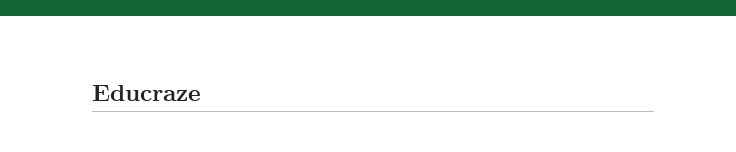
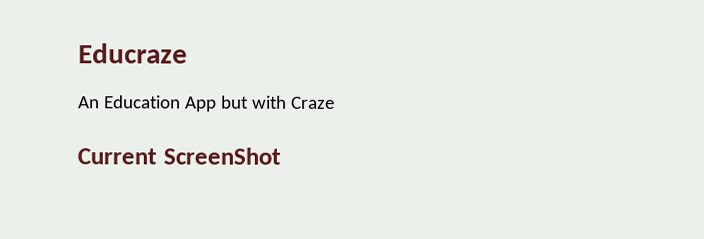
(201, 93) none -> [78,95,335,112] [77,147,281,165] // An Education App but with Craze // Current ScreenShot

